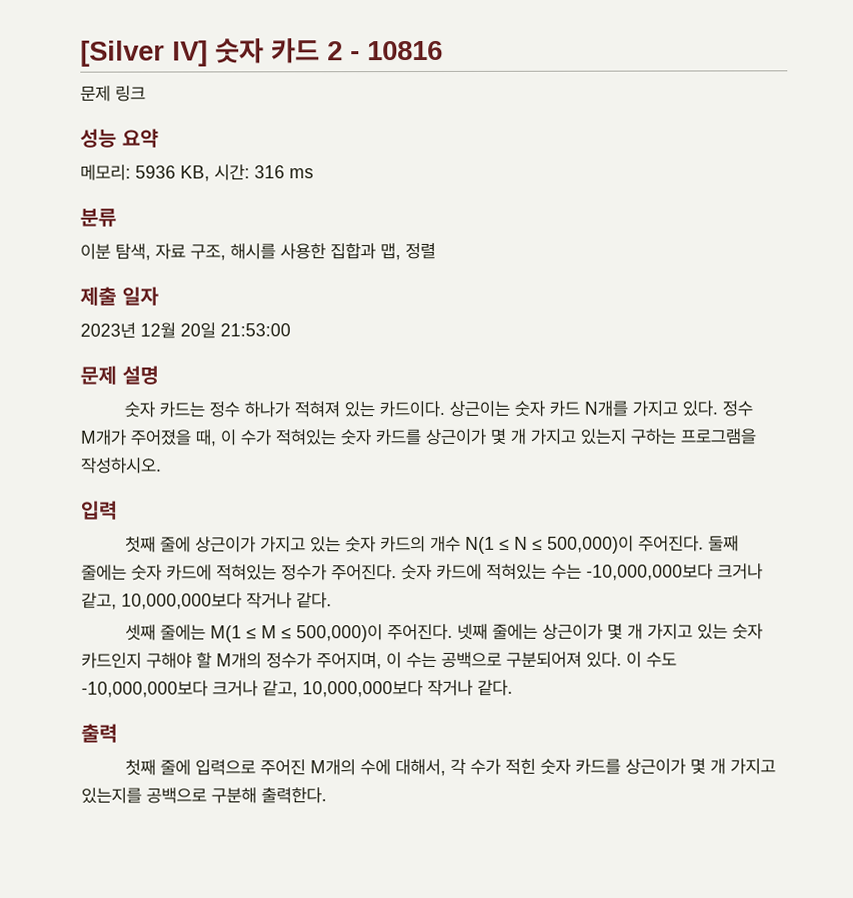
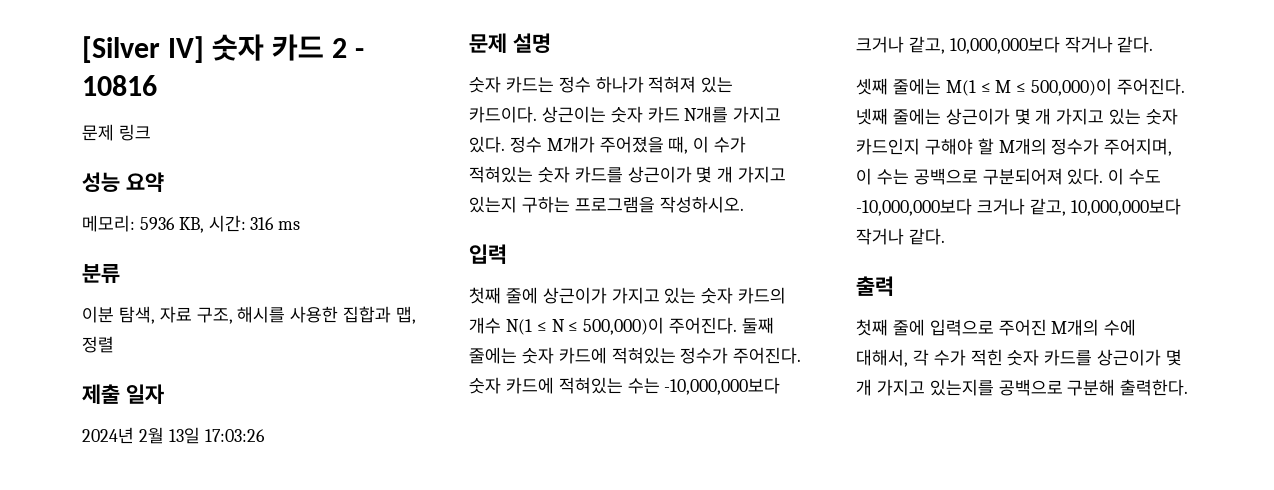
[80,322,291,339] 2023년 12월 20일 21:53:00 -> [82,427,265,444] 2024년 2월 13일 17:03:26

